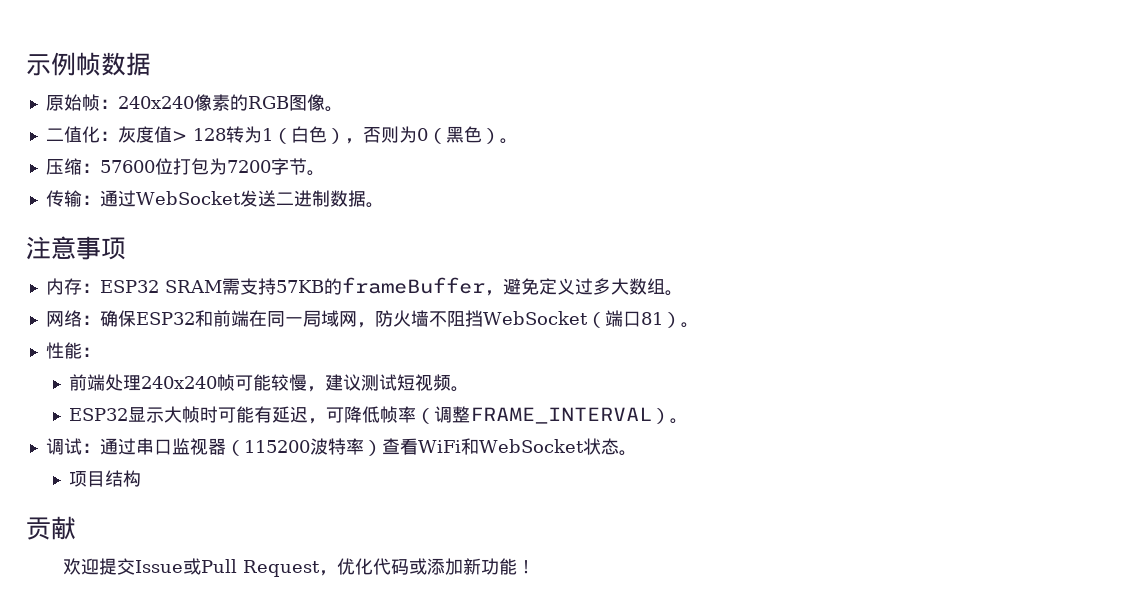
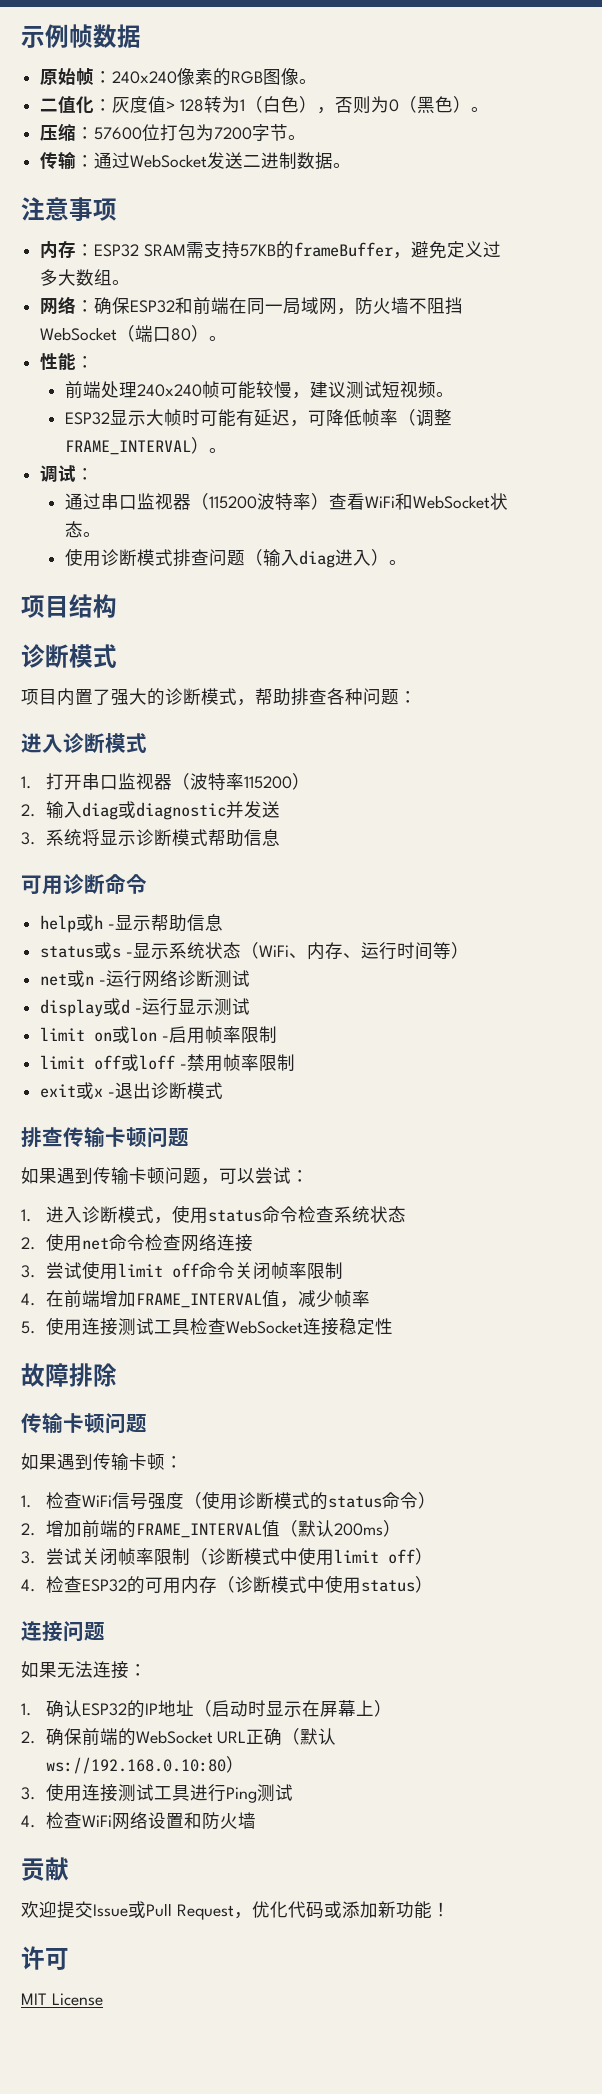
[640,312,663,325] 81 -> [171,328,192,341] 80
(100, 448) none -> (95, 474) //
[68,470,141,487] 项目结构 -> [64,548,407,568] [21,594,117,618] [21,644,117,668] [21,688,417,706] [21,733,147,753] [21,773,310,790] [21,801,280,820] [21,829,280,847] [21,874,147,895] [40,914,223,933] [40,942,469,960] [40,970,250,988] [40,998,250,1017] [40,1026,277,1044] [40,1054,295,1072] [40,1082,223,1099] [21,1127,189,1148] [21,1167,309,1185] [21,1205,406,1224] [21,1233,253,1252] [21,1261,343,1280] [21,1290,370,1308] [21,1317,393,1336] [21,1363,117,1387] [21,1413,147,1434] [21,1453,183,1471] [21,1491,436,1510] [21,1520,401,1538] [21,1547,433,1566] [21,1575,433,1594] [21,1621,105,1642] [21,1661,147,1679] [21,1700,392,1718] [21,1728,337,1746] [45,1756,244,1774] [21,1783,293,1803] [21,1812,256,1830] 使用诊断模式排查问题（输入diag进入）。 // 项目结构 // 诊断模式 // 项目内置了强大的诊断模式，帮助排查各种问题： // 进入诊断模式 // 1.打开串口监视器（波特率115200） // 2.输入diag或diagnostic并发送 // 3.系统将显示诊断模式帮助信息 // 可用诊断命令 // help或h -显示帮助信息 // status或s -显示系统状态（WiFi、内存、运行时间等） // net或n -运行网络诊断测试 // display或d -运行显示测试 // limit on或lon -启用帧率限制 // limit off或loff -禁用帧率限制 // exit或x -退出诊断模式 // 排查传输卡顿问题 // 如果遇到传输卡顿问题，可以尝试： // 1.进入诊断模式，使用status命令检查系统状态 // 2.使用net命令检查网络连接 // 3.尝试使用limit off命令关闭帧率限制 // 4.在前端增加FRAME_INTERVAL值，减少帧率 // 5.使用连接测试工具检查WebSocket连接稳定性 // 故障排除 // 传输卡顿问题 // 如果遇到传输卡顿： // 1.检查WiFi信号强度（使用诊断模式的status命令） // 2.增加前端的FRAME_INTERVAL值（默认200ms） // 3.尝试关闭帧率限制（诊断模式中使用limit off） // 4.检查ESP32的可用内存（诊断模式中使用status） // 连接问题 // 如果无法连接： // 1.确认ESP32的IP地址（启动时显示在屏幕上） // 2.确保前端的WebSocket URL正确（默认ws://192.168.0.10:80） // 3.使用连接测试工具进行Ping测试 // 4.检查WiFi网络设置和防火墙
(535, 567) none -> [21,1946,69,1970] [21,1993,103,2006] // 许可 // MIT License

